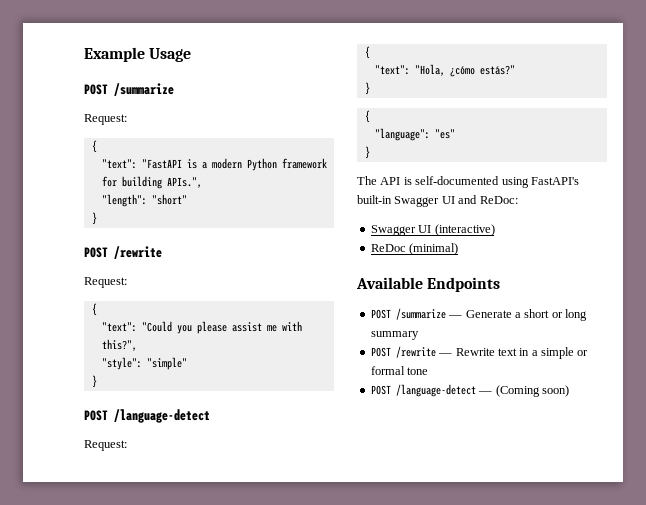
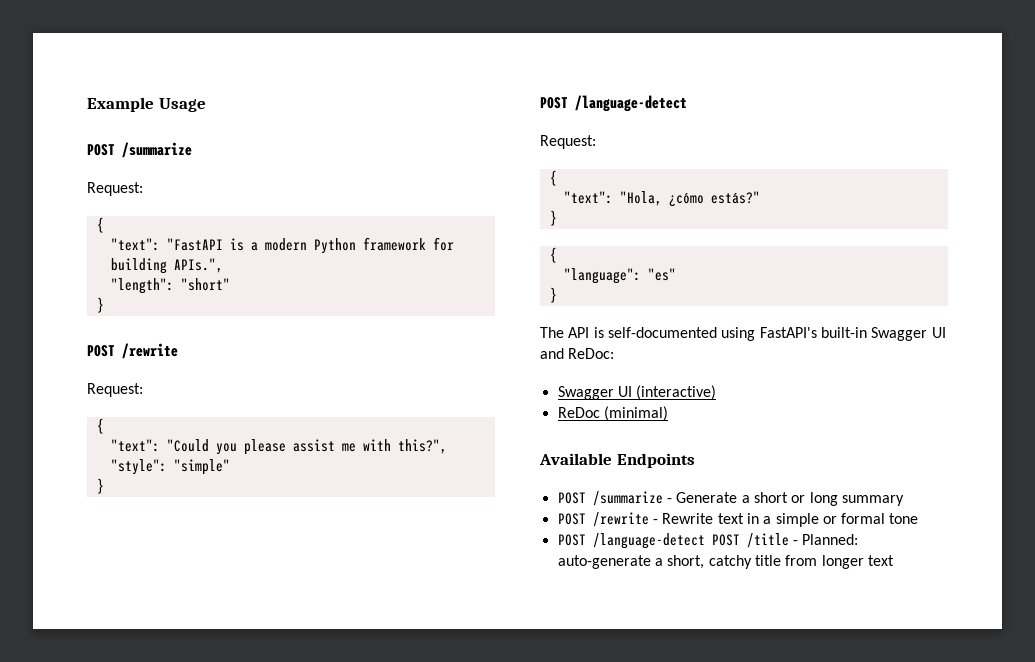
[448,315,463,318] — -> [666,498,672,503] -
[438,353,453,356] — -> [652,519,658,524] -
[478,385,569,397] — (Coming soon) -> [711,533,859,548] [557,555,894,569] POST /title - Planned: auto-generate a short, catchy title from longer text

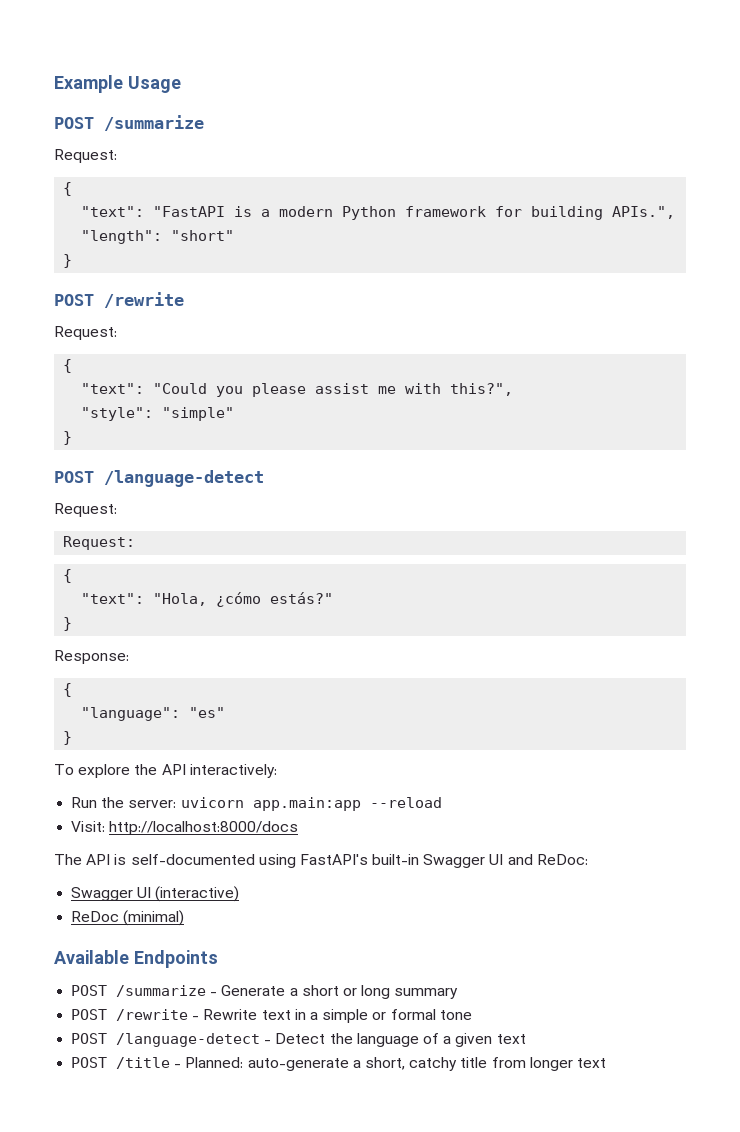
(596, 142) none -> [63,536,136,550] // Request:
(557, 218) none -> [54,650,129,664] // Response:
(557, 295) none -> [54,764,277,778] [71,797,442,811] [71,821,299,835] // To explore the API interactively: // Run the server: uvicorn app.main:app --reload // Visit: http://localhost:8000/docs
(705, 541) none -> [264,1033,526,1047] - Detect the language of a given text //

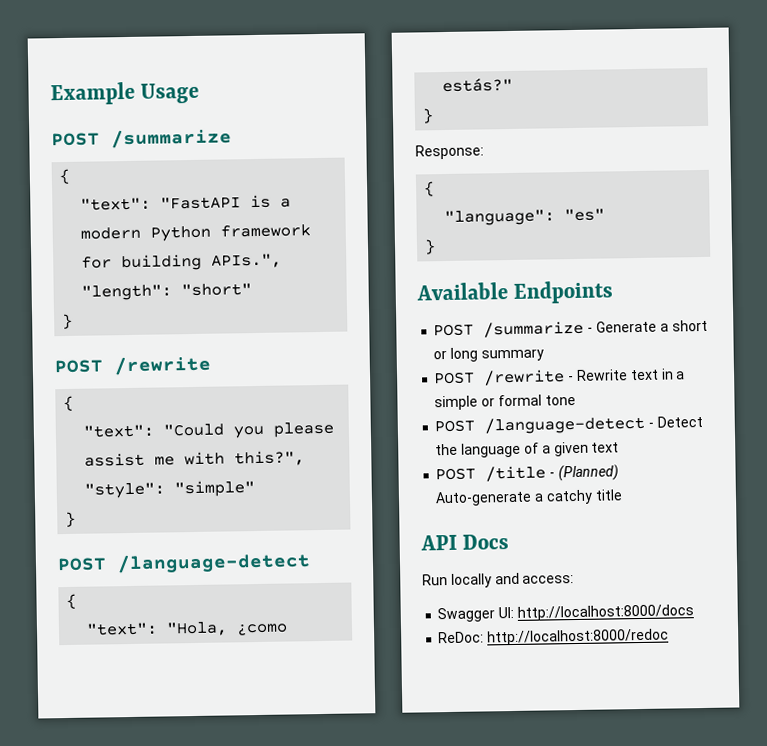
[54,149,117,163] // Request: -> (232, 138) none
[54,326,117,340] // Request: -> (211, 365) none
[54,503,117,517] [63,536,136,550] // Request: // Request: -> (311, 563) none
[216,592,262,607] ¿cómo -> [236,623,289,636] ¿como
[54,764,277,778] [71,797,442,811] [71,821,299,835] [54,854,588,868] [71,886,240,902] [71,910,185,926] // To explore the API interactively: // Run the server: uvicorn app.main:app --reload // Visit: http://localhost:8000/docs // The API is self-documented using FastAPI's built-in Swagger UI and ReDoc: // Swagger UI (interactive) // ReDoc (minimal) -> (437, 247) none
[185,1057,606,1071] Planned: auto-generate a short, catchy title from longer text -> [557,464,619,482] [435,489,623,507] [420,534,510,551] [422,572,575,588] [437,604,694,623] [438,628,670,646] (Planned) Auto-generate a catchy title // API Docs // Run locally and access: // Swagger UI: http://localhost:8000/docs // ReDoc: http://localhost:8000/redoc

